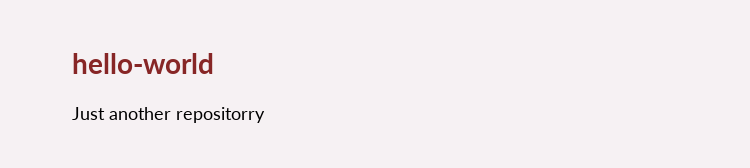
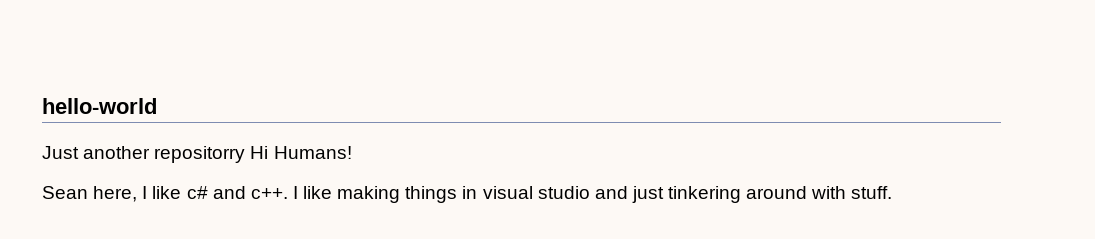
(265, 115) none -> [250,146,352,159] [42,186,893,203] Hi Humans! // Sean here, I like c# and c++. I like making things in visual studio and just tinkering around with stuff.

